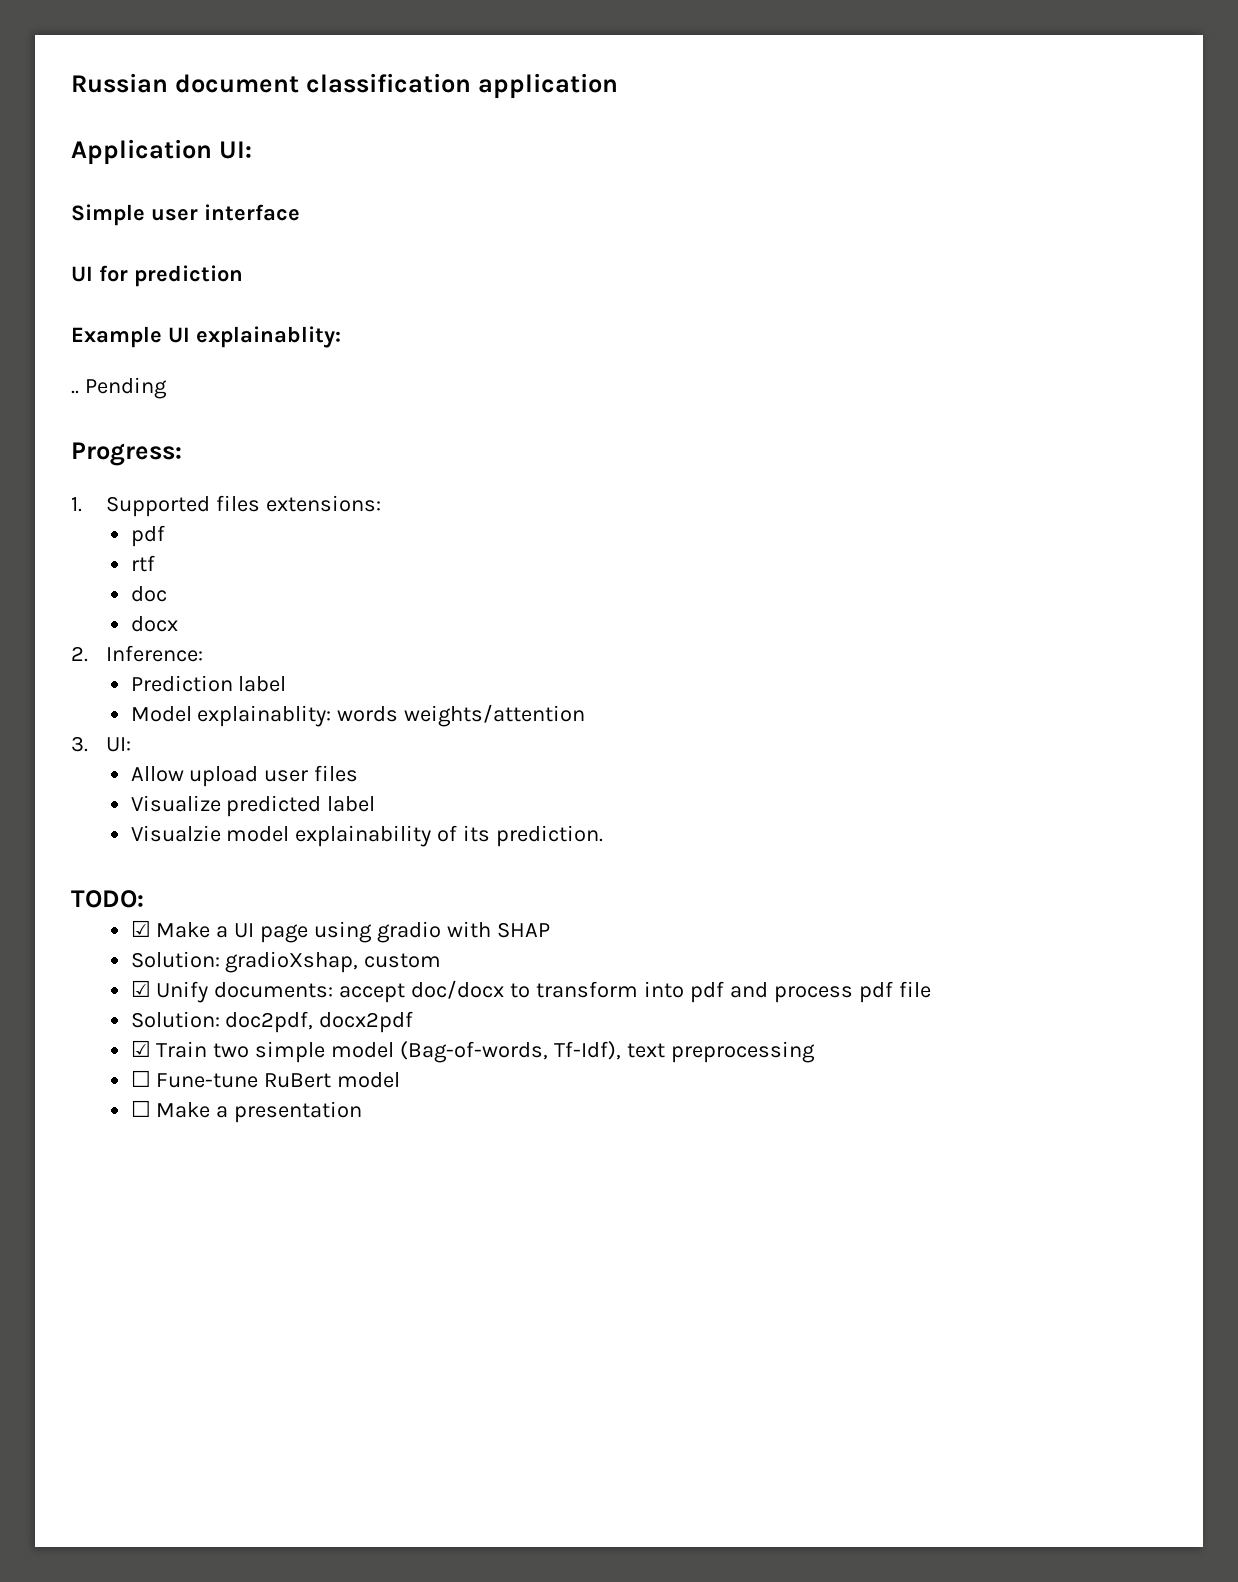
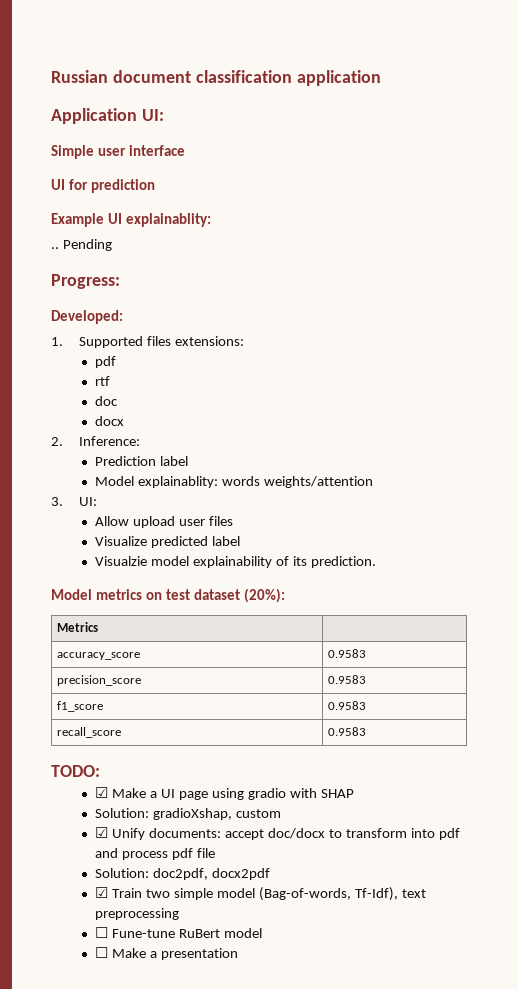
(182, 454) none -> [51,310,123,324] // Developed:
(604, 836) none -> [51,588,285,603] [57,622,99,632] [57,652,141,660] [328,649,367,658] [57,675,142,686] [328,675,367,684] [57,701,104,712] [328,701,367,710] [57,727,122,738] [328,727,367,736] // Model metrics on test dataset (20%): // Metrics | // accuracy_score | 0.9583 // precision_score | 0.9583 // f1_score | 0.9583 // recall_score | 0.9583

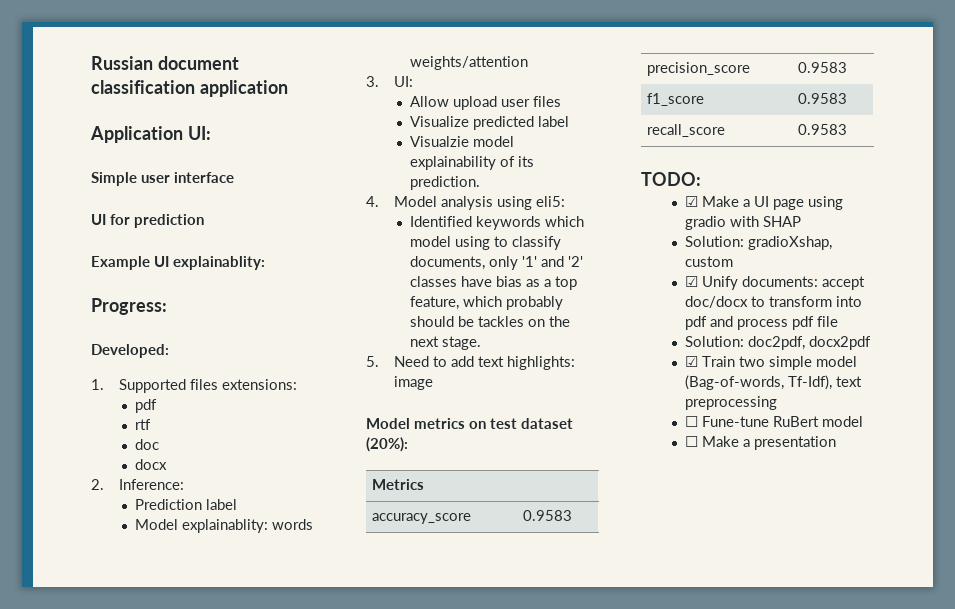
[51,239,112,251] // .. Pending -> (265, 263) none
(376, 562) none -> [366,196,566,210] [410,216,585,230] [410,236,562,250] [410,256,584,270] [410,276,578,290] [410,296,564,310] [410,316,571,327] [410,336,482,350] [366,356,576,370] [394,376,434,390] // 4. Model analysis using eli5: // Identified keywords which model using to classify documents, only '1' and '2' classes have bias as a top feature, which probably should be tackles on the next stage. // 5. Need to add text highlights: image

